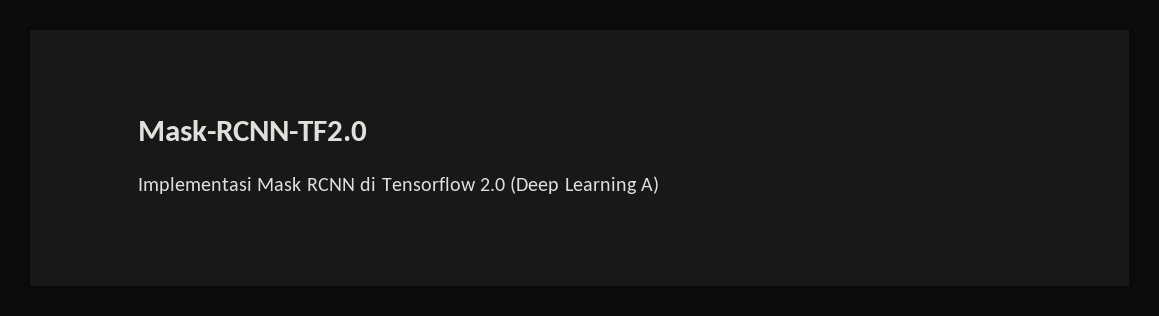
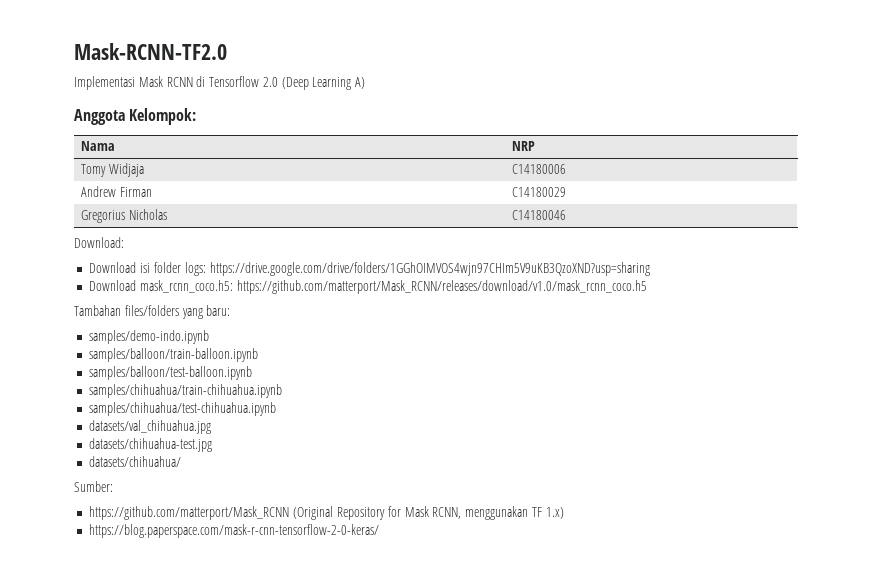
(660, 185) none -> [74,108,197,125] [80,141,115,151] [511,141,535,151] [80,163,144,177] [511,164,566,174] [80,186,152,197] [511,187,566,197] [80,209,167,223] [511,210,566,220] [74,237,124,248] [89,262,650,276] [89,280,647,294] [74,305,231,319] [89,330,210,344] [89,348,259,362] [89,366,253,380] [89,384,283,398] [89,402,277,416] [89,420,212,434] [89,438,213,452] [89,456,182,467] [74,481,113,492] [89,506,564,520] [89,524,380,538] // Anggota Kelompok: // Nama | NRP // Tomy Widjaja | C14180006 // Andrew Firman | C14180029 // Gregorius Nicholas | C14180046 // Download: // Download isi folder logs: https://drive.google.com/drive/folders/1GGhOIMVOS4wjn97CHIm5V9uKB3QzoXND?usp=sharing // Download mask_rcnn_coco.h5: https://github.com/matterport/Mask_RCNN/releases/download/v1.0/mask_rcnn_coco.h5 // Tambahan files/folders yang baru: // samples/demo-indo.ipynb // samples/balloon/train-balloon.ipynb // samples/balloon/test-balloon.ipynb // samples/chihuahua/train-chihuahua.ipynb // samples/chihuahua/test-chihuahua.ipynb // datasets/val_chihuahua.jpg // datasets/chihuahua-test.jpg // datasets/chihuahua/ // Sumber: // https://github.com/matterport/Mask_RCNN (Original Repository for Mask RCNN, menggunakan TF 1.x) // https://blog.paperspace.com/mask-r-cnn-tensorflow-2-0-keras/

